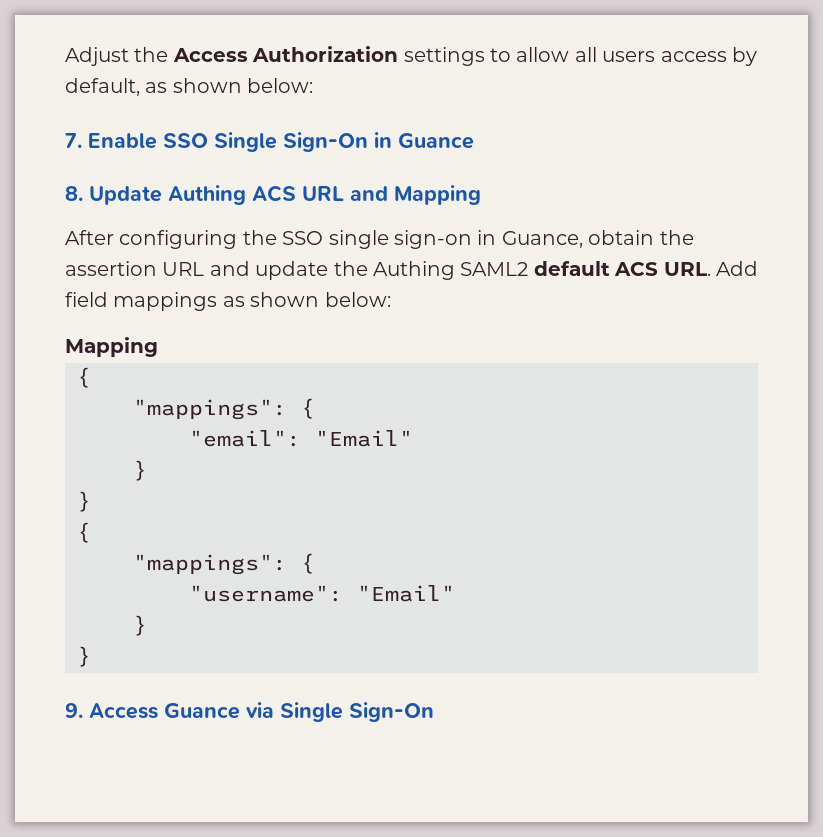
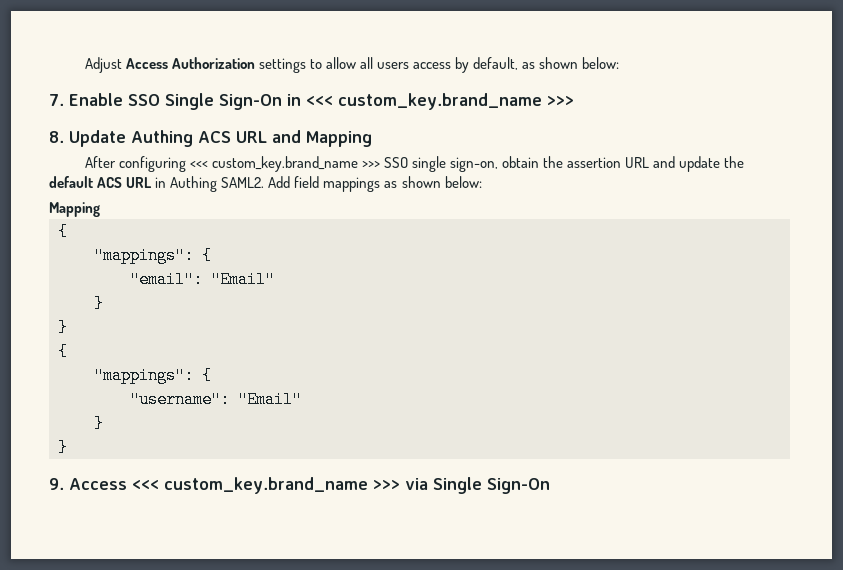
[134,47,169,62] the -> (122, 65) none
[398,133,474,149] Guance -> [306,93,574,110] <<< custom_key.brand_name >>>
[242,230,583,249] the SSO single sign-on in Guance, -> [189,156,498,172] <<< custom_key.brand_name >>> SSO single sign-on,
[373,261,711,280] Authing SAML2 default ACS URL. -> [49,176,265,192] default ACS URL in Authing SAML2.
[164,703,240,719] Guance -> [132,477,400,494] <<< custom_key.brand_name >>>

